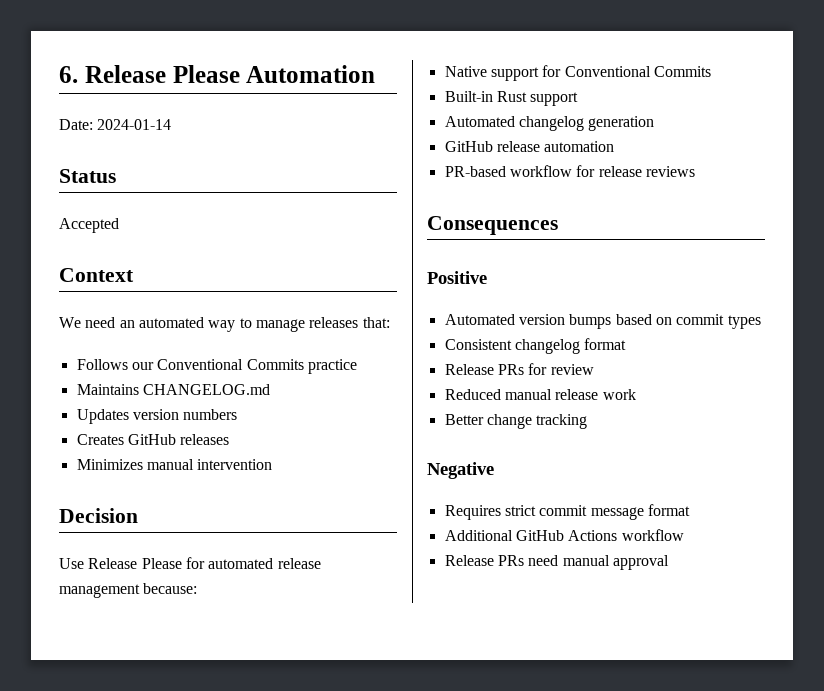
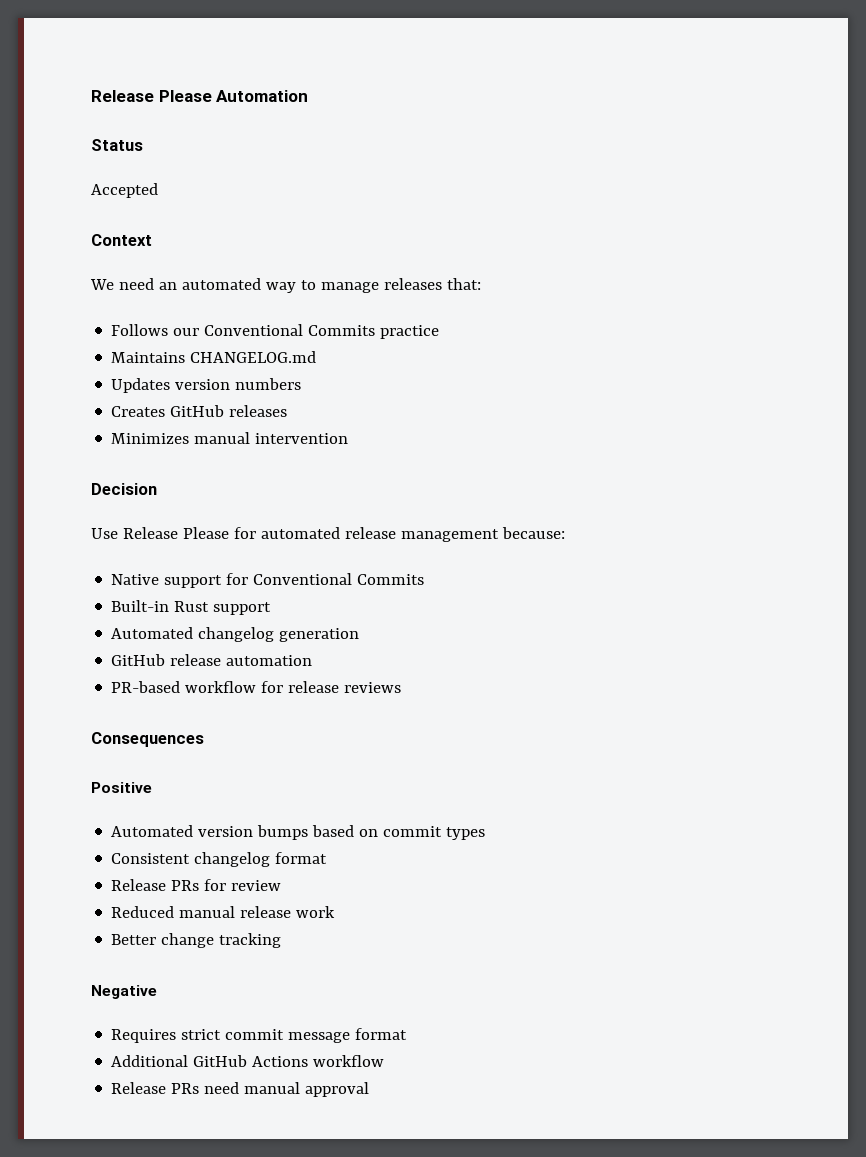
[59,66,78,83] 6. -> (91, 96) none
[59,119,172,130] // Date: 2024-01-14 -> (309, 96) none

